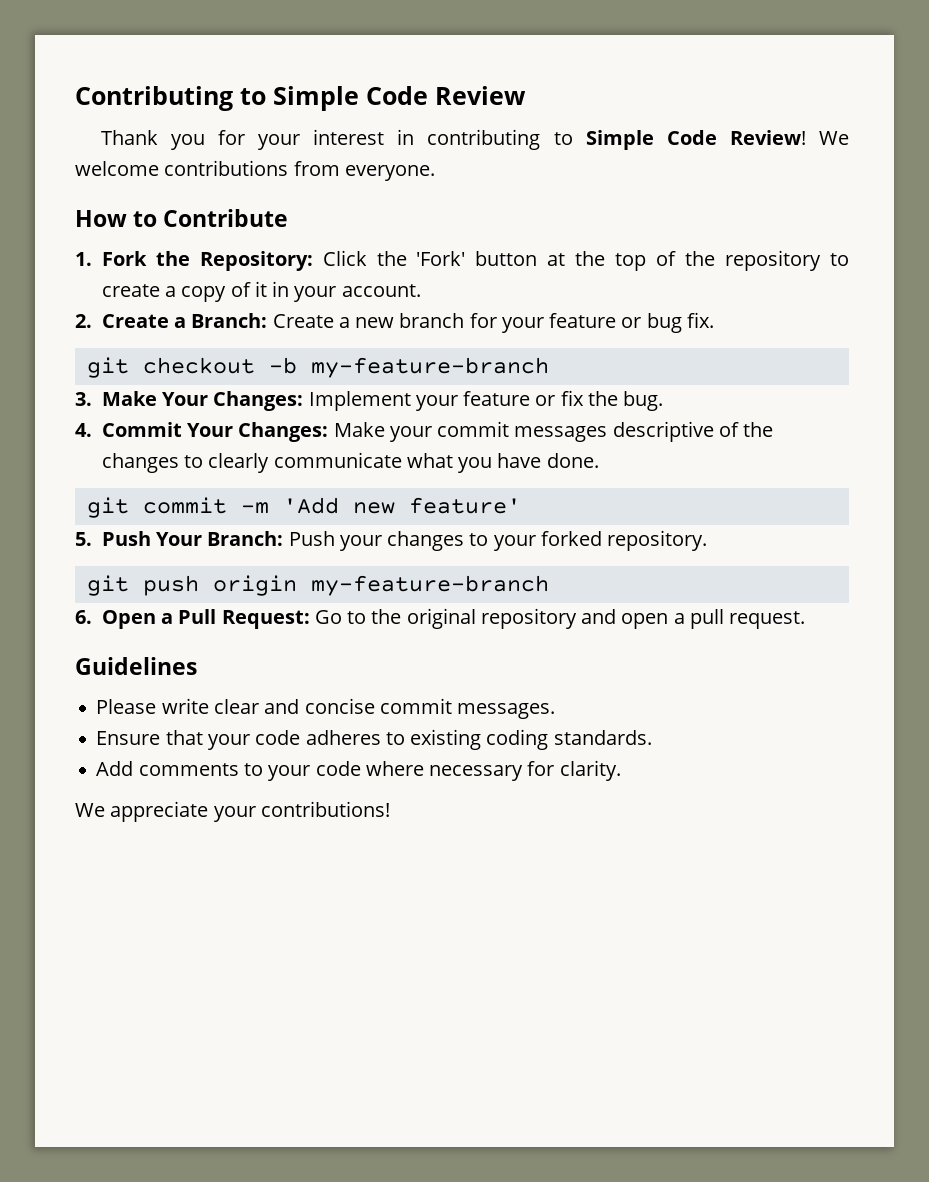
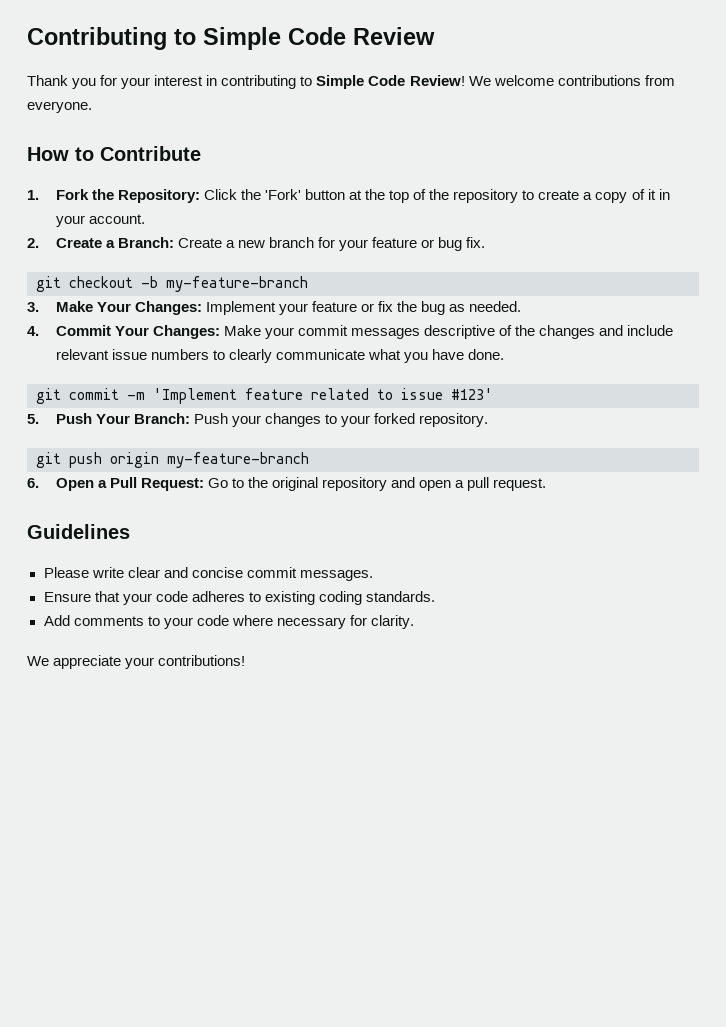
[623,391,664,411] bug. -> [421,301,522,315] bug as needed.
(179, 463) none -> [599,325,674,336] [55,349,209,360] and include relevant issue numbers
[282,497,521,514] 'Add new feature' -> [153,388,493,404] 'Implement feature related to issue #123'

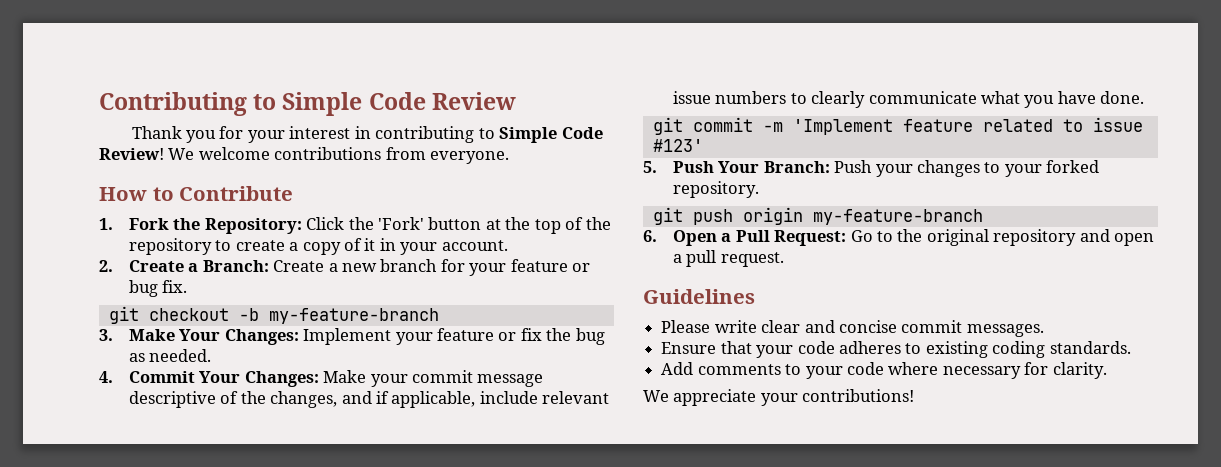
[350,328,420,339] messages -> [477,374,544,387] message
[539,325,624,339] changes and -> [270,391,476,408] changes, and if applicable,

